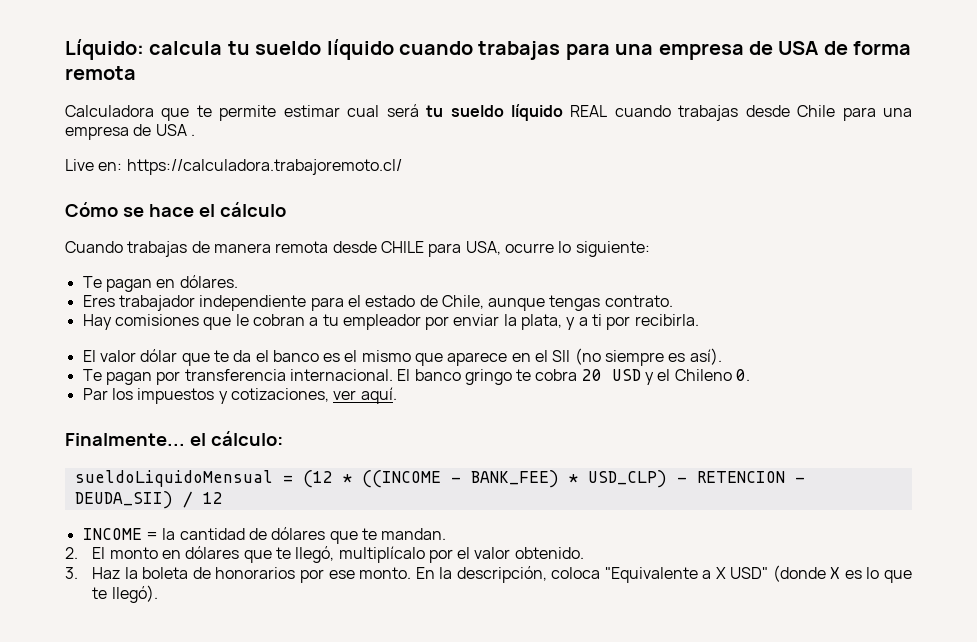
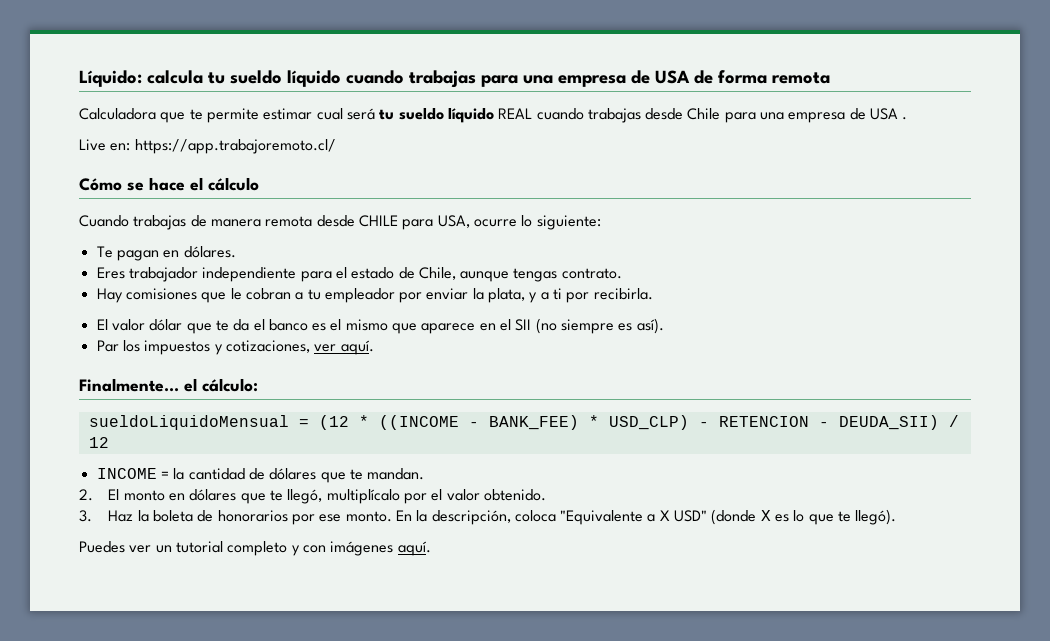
[126,159,402,175] https://calculadora.trabajoremoto.cl/ -> [134,139,336,154] https://app.trabajoremoto.cl/
[82,369,751,385] // Te pagan por transferencia internacional. El banco gringo te cobra 20 USD y el Chileno 0. -> (664, 326) none
(158, 594) none -> [79,541,431,556] // Puedes ver un tutorial completo y con imágenes aquí.

